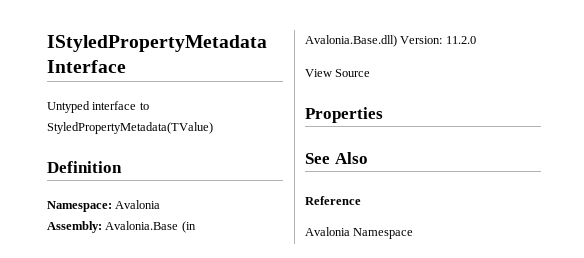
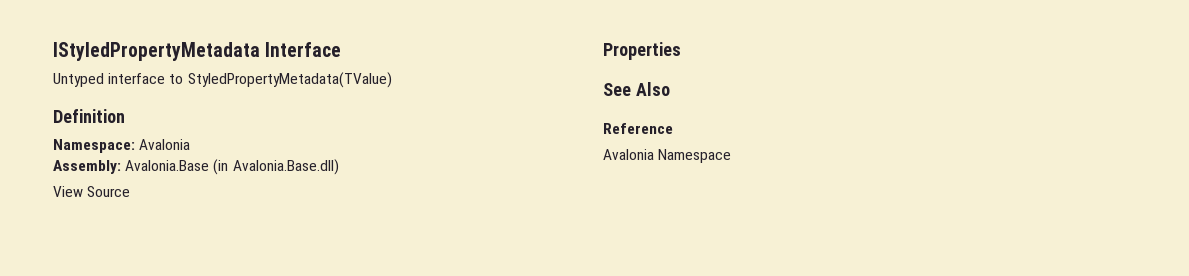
[400,36,476,44] Version: 11.2.0 -> (339, 167) none

